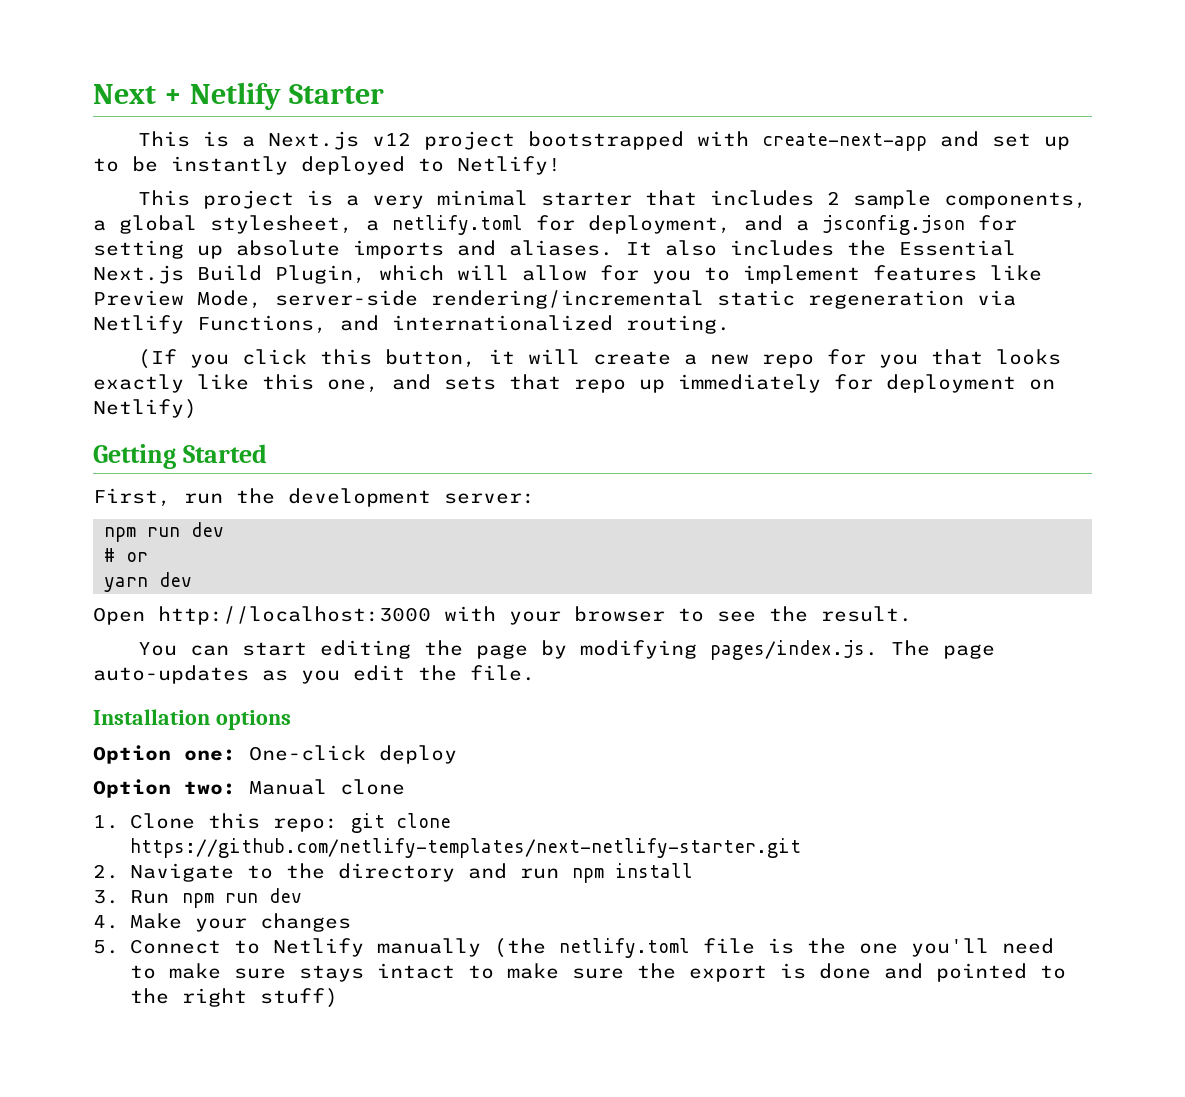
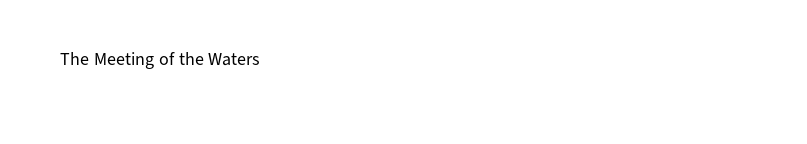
[93,82,384,110] [138,131,1071,151] [93,156,561,175] [138,190,1088,209] [93,215,1017,235] [93,240,1016,259] [93,265,1042,284] [93,290,1016,309] [93,315,730,334] [138,349,1062,369] [93,374,1055,393] [93,399,197,419] [93,444,267,469] [93,488,535,507] [104,522,225,542] [104,548,149,562] [104,572,193,592] [93,606,912,625] [138,640,996,660] [93,665,535,684] [93,709,291,730] [93,745,457,764] [93,779,405,798] [93,813,451,833] [129,838,801,858] [93,863,693,883] [93,888,302,908] [93,913,351,932] [93,938,1054,958] [129,963,1066,982] [129,988,338,1008] Next + Netlify Starter // This is a Next.js v12 project bootstrapped with create-next-app and set up to be instantly deployed to Netlify! // This project is a very minimal starter that includes 2 sample components, a global stylesheet, a netlify.toml for deployment, and a jsconfig.json for setting up absolute imports and aliases. It also includes the Essential Next.js Build Plugin, which will allow for you to implement features like Preview Mode, server-side rendering/incremental static regeneration via Netlify Functions, and internationalized routing. // (If you click this button, it will create a new repo for you that looks exactly like this one, and sets that repo up immediately for deployment on Netlify) // Getting Started // First, run the development server: // npm run dev // # or // yarn dev // Open http://localhost:3000 with your browser to see the result. // You can start editing the page by modifying pages/index.js. The page auto-updates as you edit the file. // Installation options // Option one: One-click deploy // Option two: Manual clone // 1. Clone this repo: git clone https://github.com/netlify-templates/next-netlify-starter.git // 2. Navigate to the directory and run npm install // 3. Run npm run dev // 4. Make your changes // 5. Connect to Netlify manually (the netlify.toml file is the one you'll need to make sure stays intact to make sure the export is done and pointed to the right stuff) -> [60,52,261,69] The Meeting of the Waters

